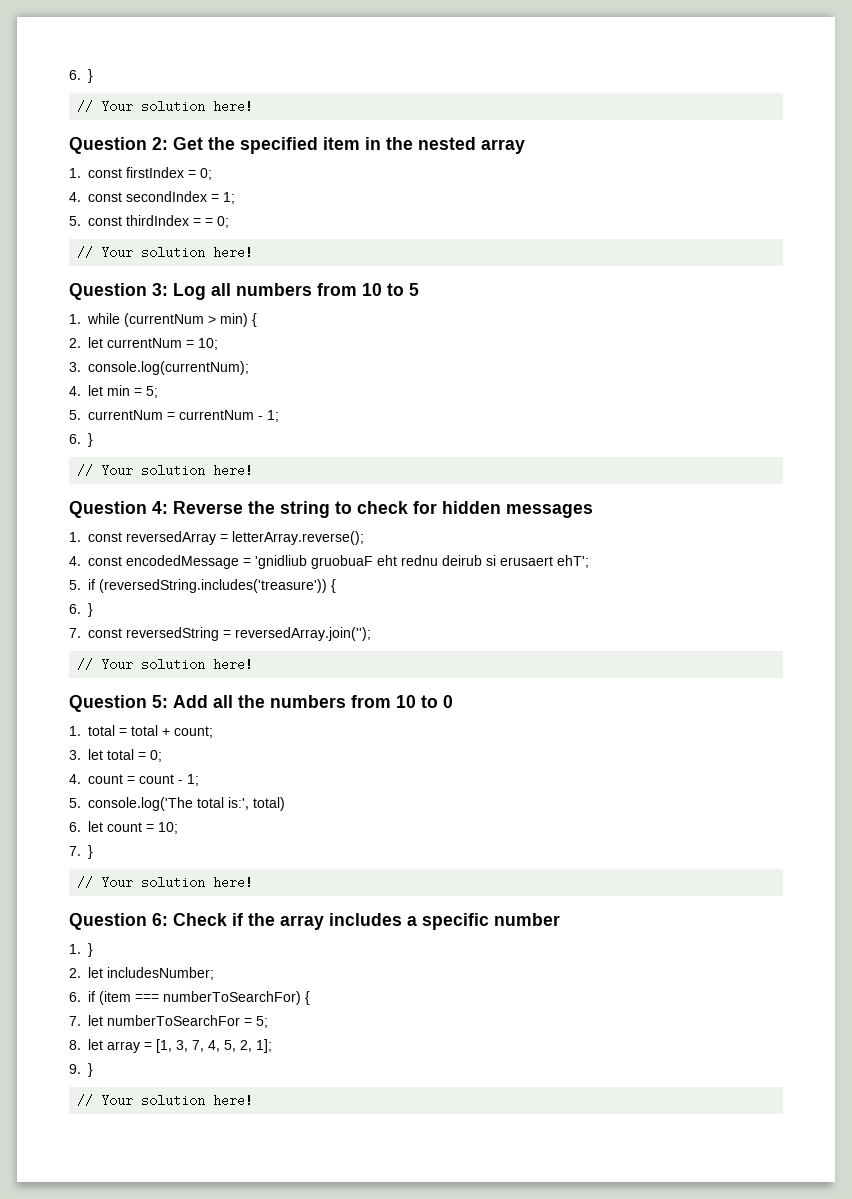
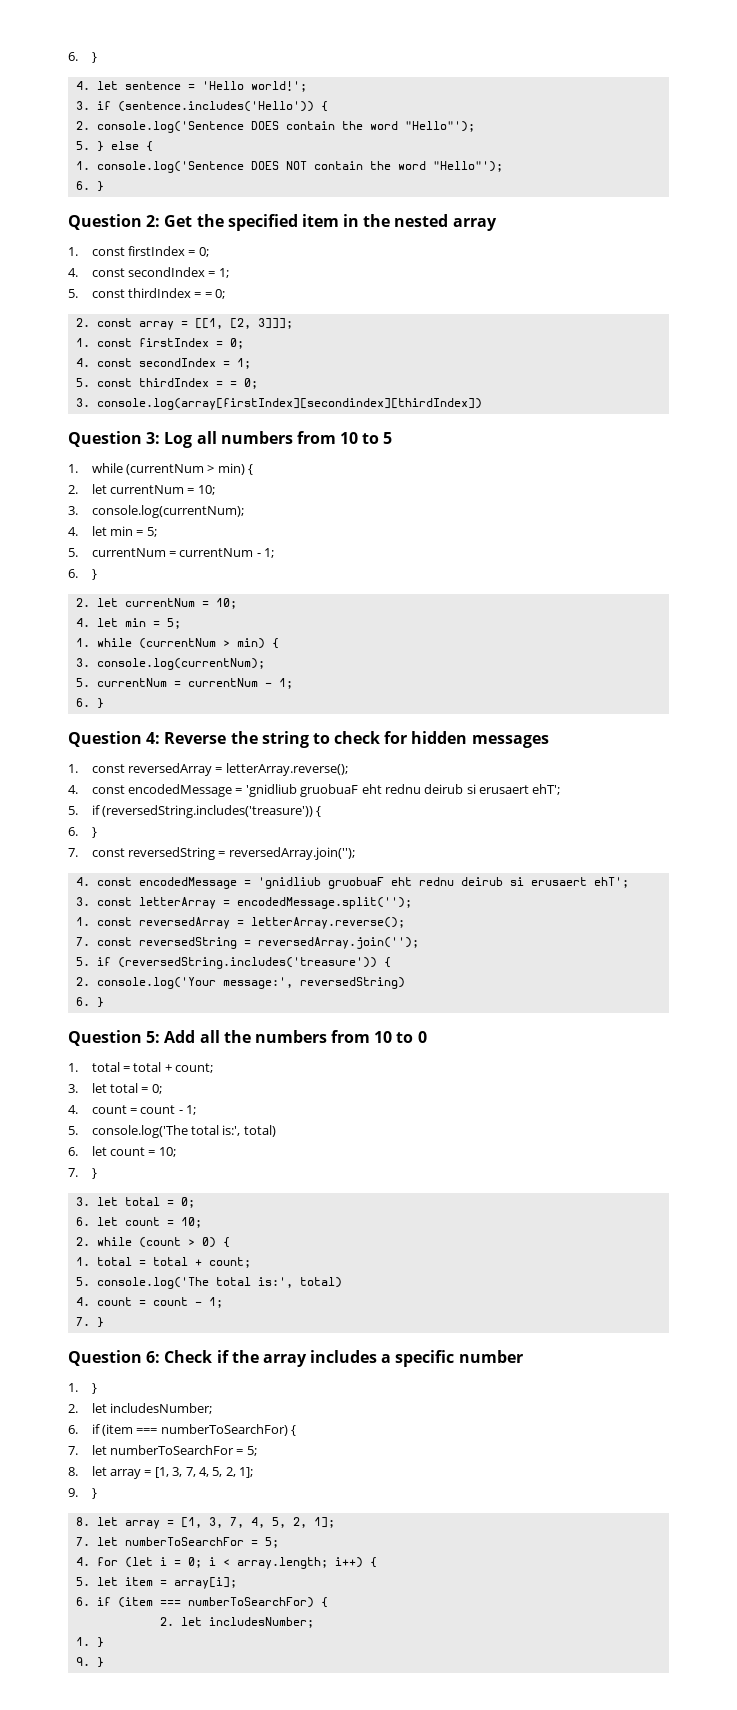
[69,69,93,83] [77,100,254,113] 6. } // // Your solution here! -> [68,52,97,63] [75,81,307,92] [75,101,328,112] [75,121,475,133] [75,141,153,152] [75,161,503,173] [75,181,104,192] 6. } // 4. let sentence = 'Hello world!'; // 3. if (sentence.includes('Hello')) { // 2. console.log('Sentence DOES contain the word "Hello"'); // 5. } else { // 1. console.log('Sentence DOES NOT contain the word "Hello"'); // 6. }
[77,246,254,259] // Your solution here! -> [75,318,293,330] [75,338,244,349] [75,358,251,369] [75,378,258,389] [75,398,482,410] 2. const array = [[1, [2, 3]]]; // 1. const firstIndex = 0; // 4. const secondIndex = 1; // 5. const thirdIndex = = 0; // 3. console.log(array[firstIndex][secondindex][thirdIndex])
[77,464,254,477] // Your solution here! -> [75,598,237,609] [75,618,181,629] [75,638,279,649] [75,658,265,670] [75,678,293,689] [75,698,104,709] 2. let currentNum = 10; // 4. let min = 5; // 1. while (currentNum > min) { // 3. console.log(currentNum); // 5. currentNum = currentNum - 1; // 6. }
[77,658,254,671] // Your solution here! -> [75,877,629,889] [75,897,412,909] [75,917,405,929] [75,937,419,949] [75,957,391,969] [75,977,405,989] [75,997,104,1008] 4. const encodedMessage = 'gnidliub gruobuaF eht rednu deirub si erusaert ehT'; // 3. const letterArray = encodedMessage.split(''); // 1. const reversedArray = letterArray.reverse(); // 7. const reversedString = reversedArray.join(''); // 5. if (reversedString.includes('treasure')) { // 2. console.log('Your message:', reversedString) // 6. }
[77,876,254,889] // Your solution here! -> [75,1197,195,1208] [75,1217,202,1228] [75,1237,230,1248] [75,1257,251,1268] [75,1277,342,1289] [75,1297,223,1308] [75,1317,104,1328] 3. let total = 0; // 6. let count = 10; // 2. while (count > 0) { // 1. total = total + count; // 5. console.log('The total is:', total) // 4. count = count - 1; // 7. }
[77,1094,254,1107] // Your solution here! -> [75,1517,335,1529] [75,1537,279,1548] [75,1557,377,1569] [75,1577,237,1589] [75,1597,328,1608] [159,1617,314,1628] [75,1637,104,1648] [75,1657,104,1668] 8. let array = [1, 3, 7, 4, 5, 2, 1]; // 7. let numberToSearchFor = 5; // 4. for (let i = 0; i < array.length; i++) { // 5. let item = array[i]; // 6. if (item === numberToSearchFor) { // 2. let includesNumber; // 1. } // 9. }

